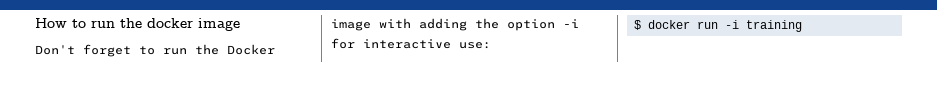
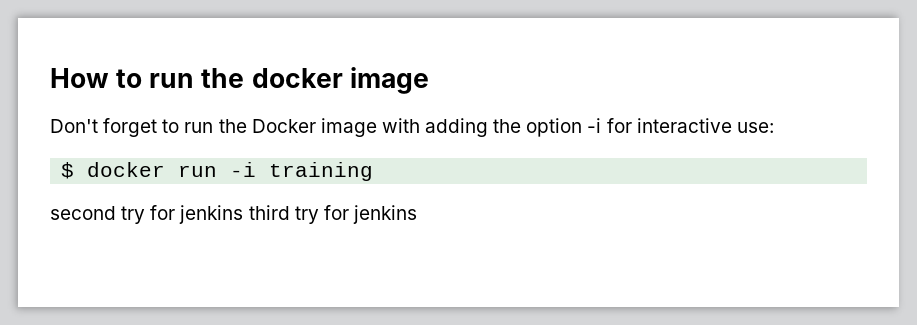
(802, 26) none -> [50,205,417,224] // second try for jenkins third try for jenkins

